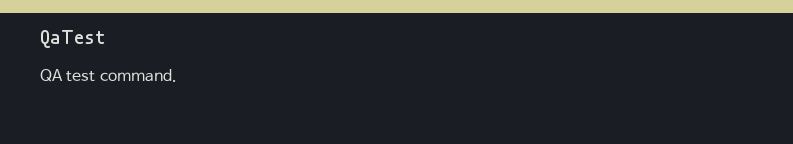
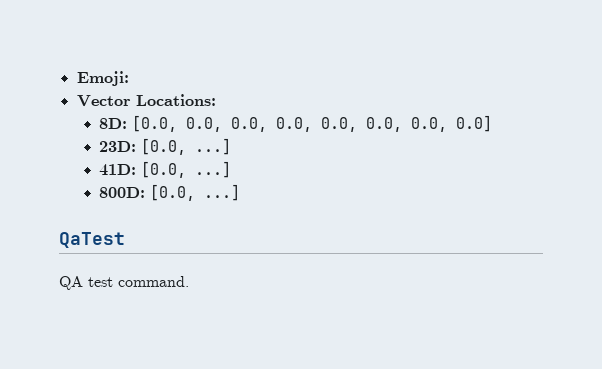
(40, 39) none -> [76,71,129,86] [76,94,216,107] [99,115,493,132] [99,138,232,155] [99,161,232,178] [99,184,241,201] Emoji: // Vector Locations: // 8D: [0.0, 0.0, 0.0, 0.0, 0.0, 0.0, 0.0, 0.0] // 23D: [0.0, ...] // 41D: [0.0, ...] // 800D: [0.0, ...] //

